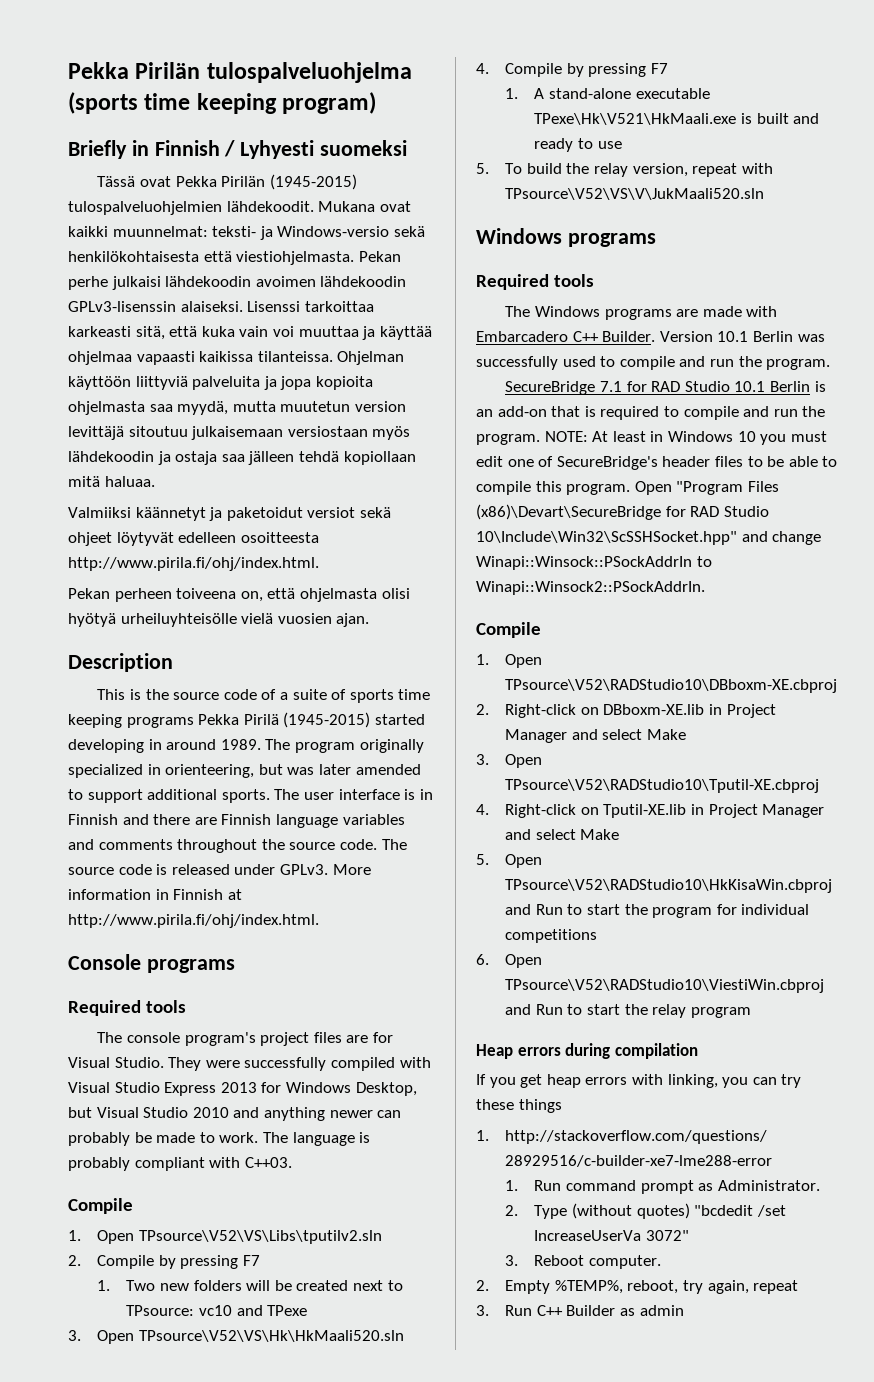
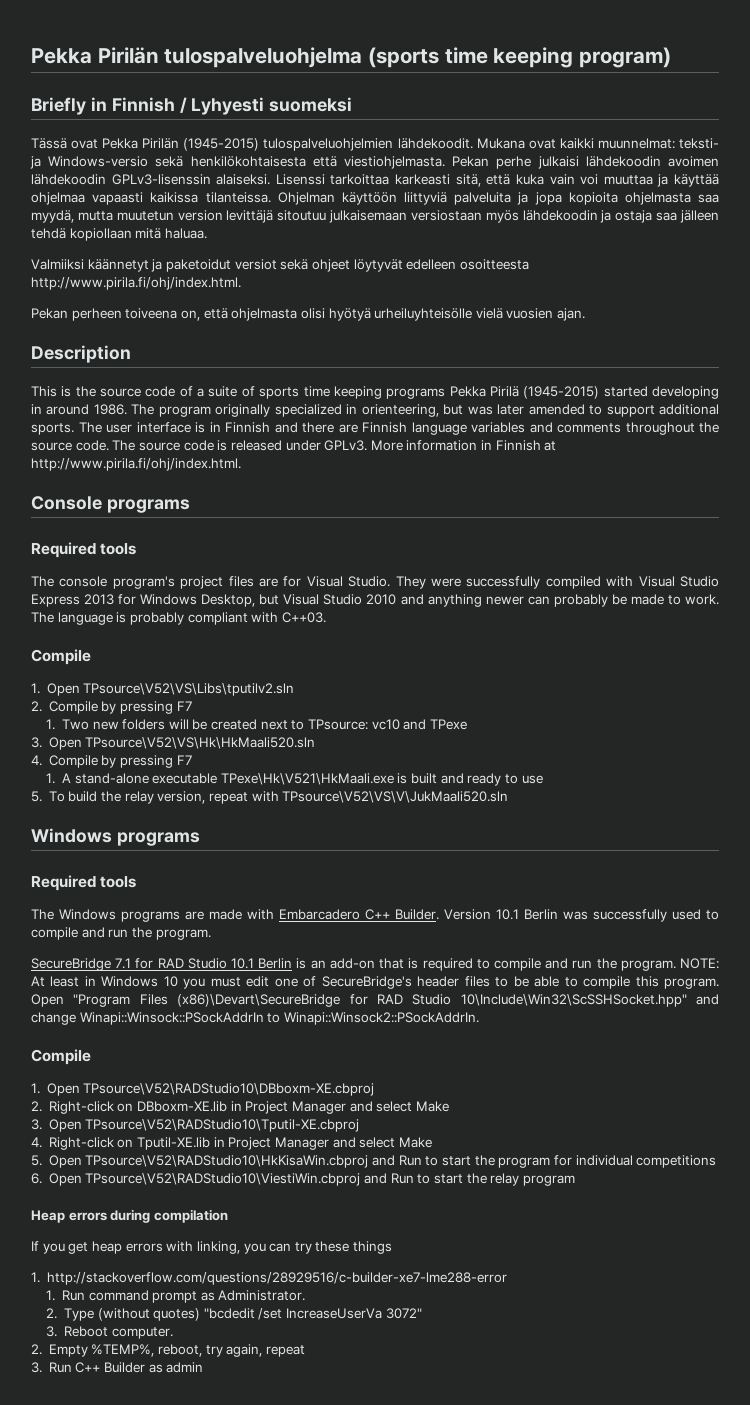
[220,739,261,750] 1989. -> [93,404,127,415] 1986.

